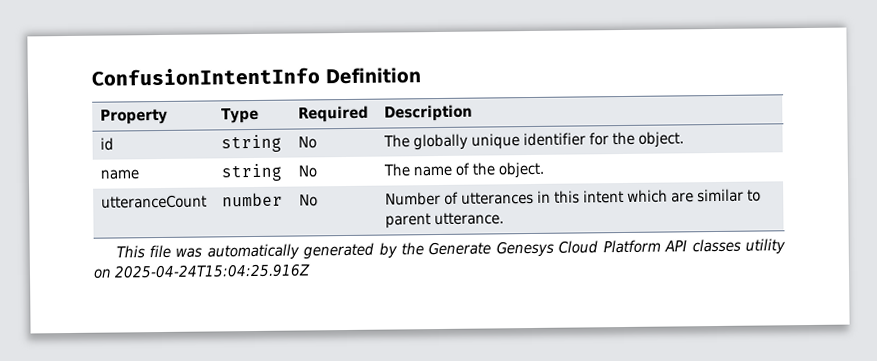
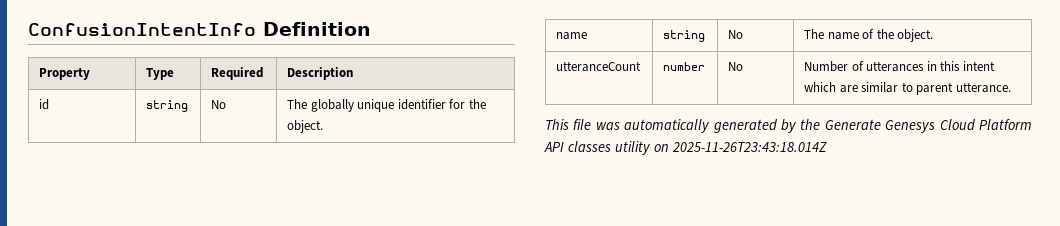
[114,263,312,279] 2025-04-24T15:04:25.916Z -> [671,142,827,152] 2025-11-26T23:43:18.014Z

